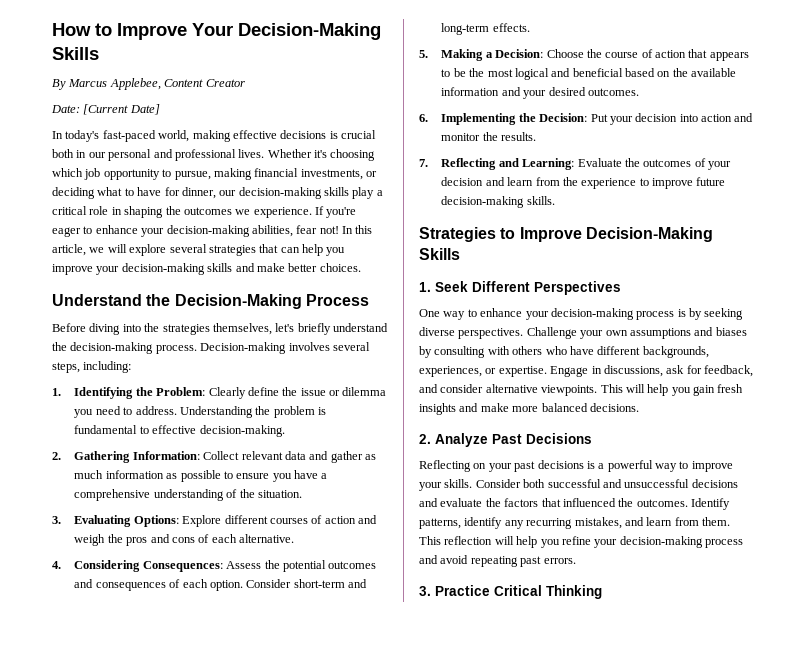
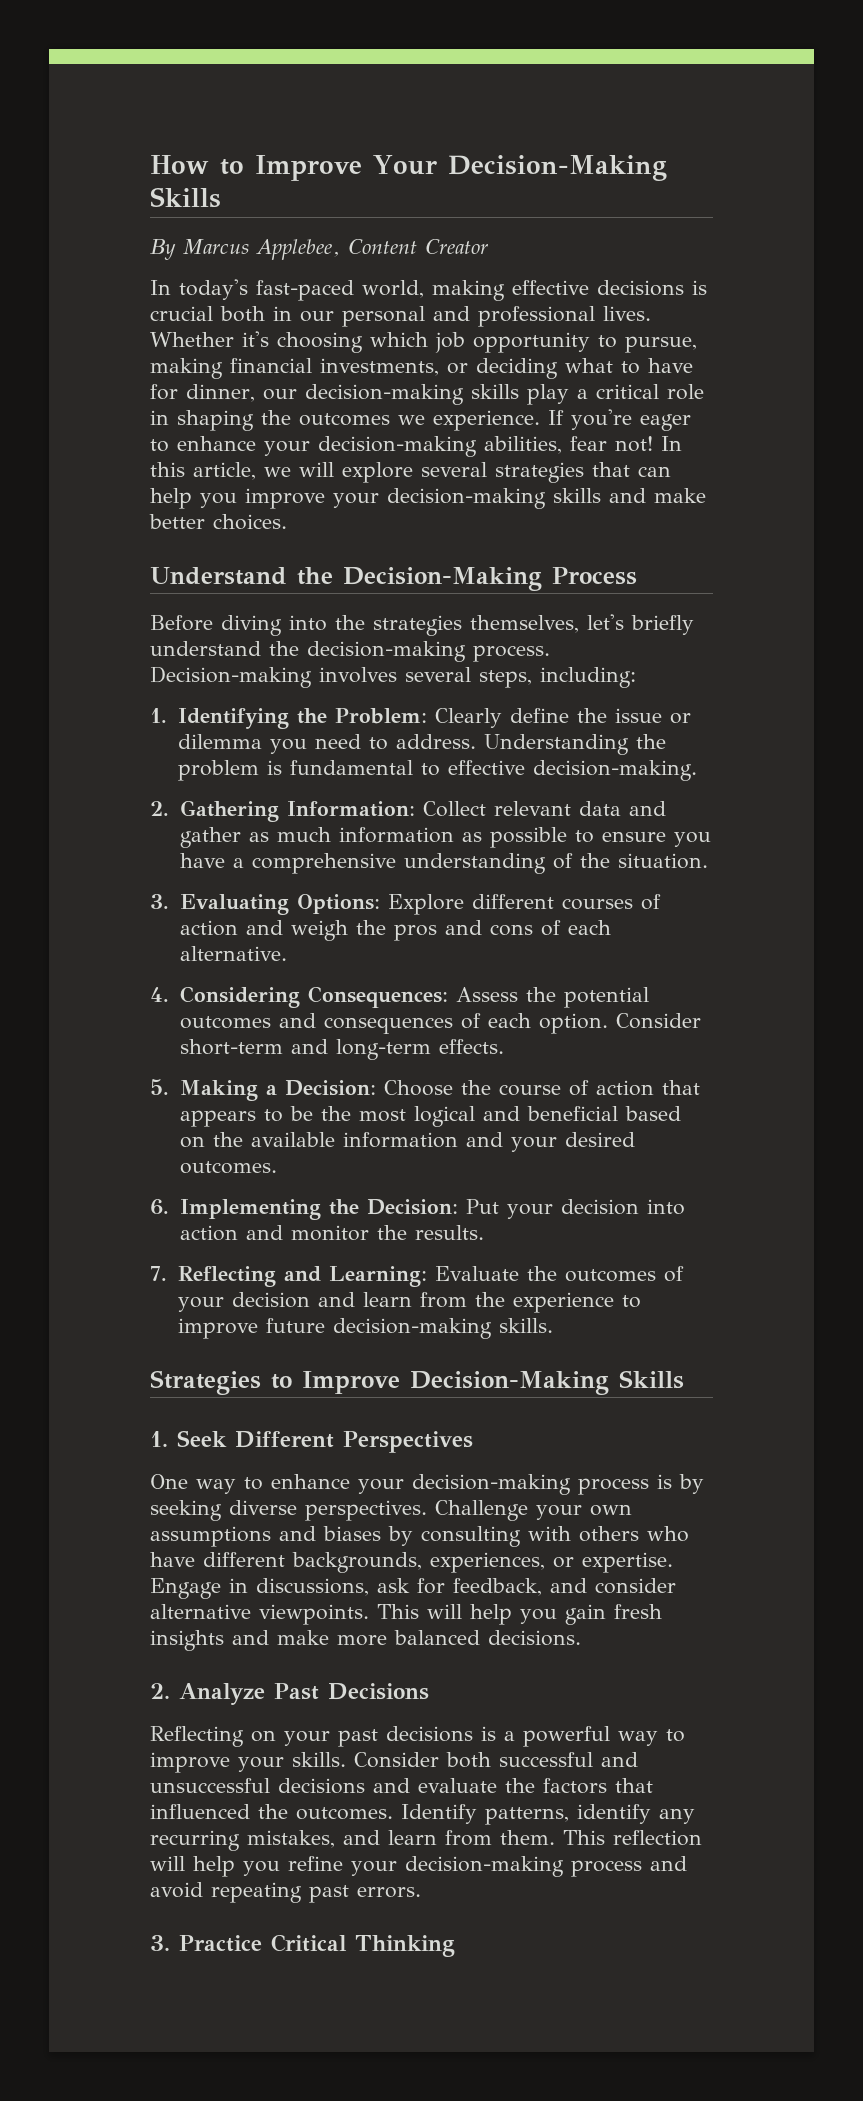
[51,104,160,115] // Date: [Current Date] -> (488, 246) none

